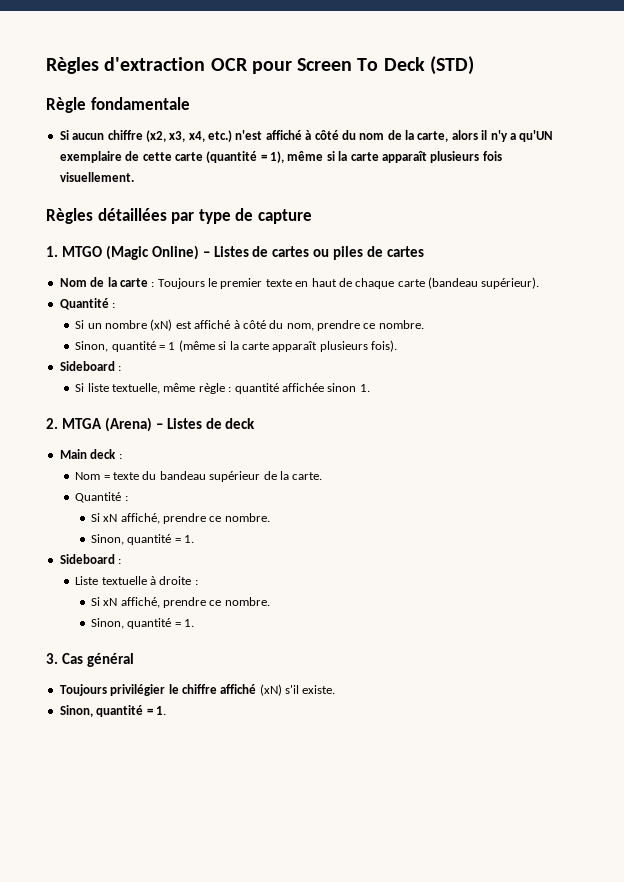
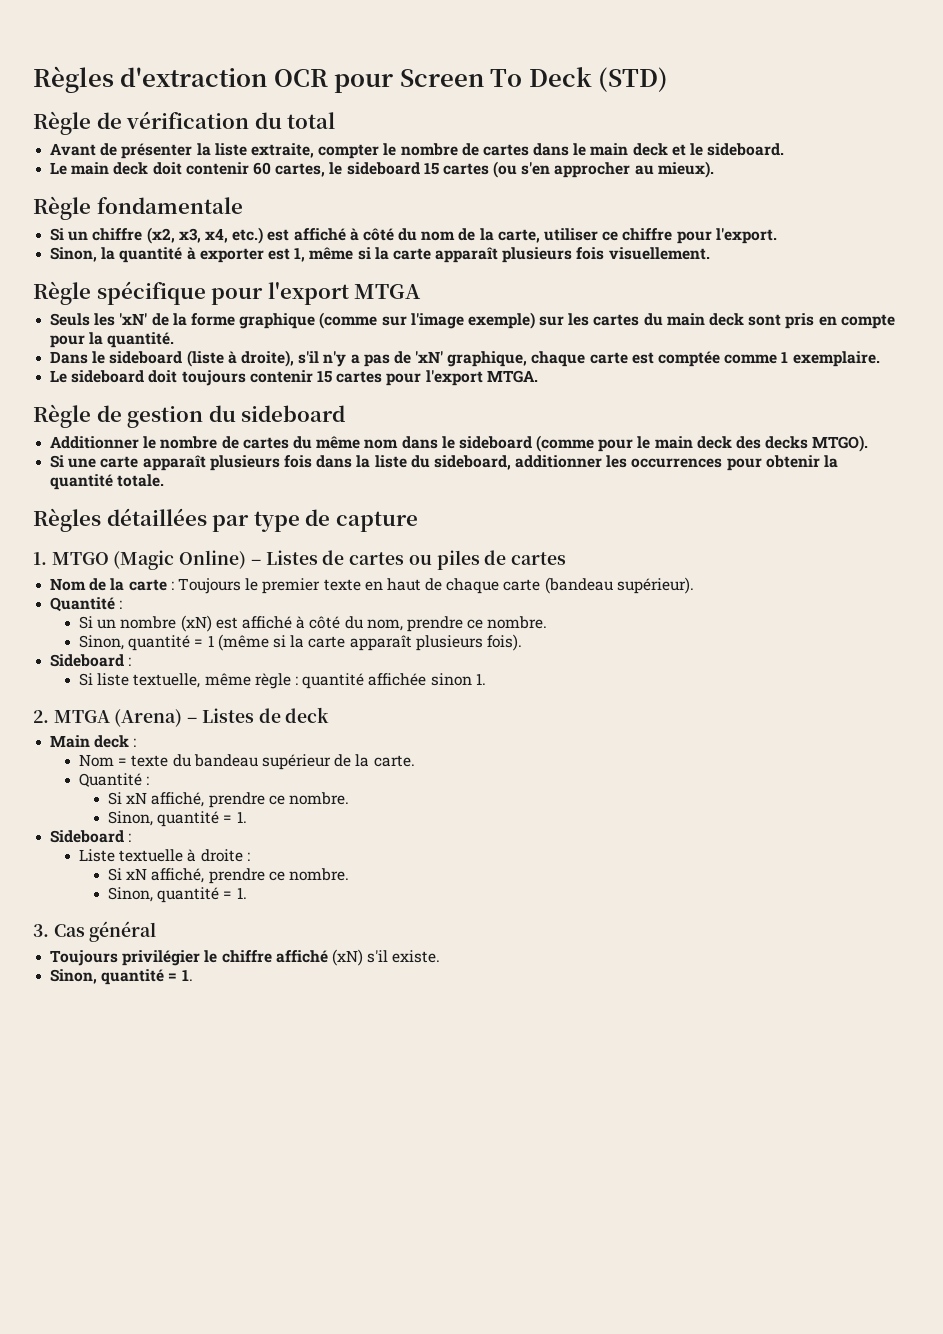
(474, 65) none -> [33,111,336,135] [50,143,785,159] [50,161,714,178] // Règle de vérification du total // Avant de présenter la liste extraite, compter le nombre de cartes dans le main deck et le sideboard. // Le main deck doit contenir 60 cartes, le sideboard 15 cartes (ou s'en approcher au mieux).
[72,133,105,140] aucun -> [68,231,89,241] un
[235,130,263,140] n'est -> [267,229,290,241] est
[451,130,554,142] [59,151,284,163] alors il n'y a qu'UN exemplaire de cette carte (quantité = 1), -> [544,228,777,244] [50,247,306,263] utiliser ce chiffre pour l'export. // Sinon, la quantité à exporter est 1,
(134, 177) none -> [33,281,422,305] [50,312,895,329] [50,332,175,348] [50,350,880,367] [50,370,538,386] [33,404,346,428] [50,435,869,452] [50,455,839,471] [50,474,165,490] // Règle spécifique pour l'export MTGA // Seuls les 'xN' de la forme graphique (comme sur l'image exemple) sur les cartes du main deck sont pris en compte pour la quantité. // Dans le sideboard (liste à droite), s'il n'y a pas de 'xN' graphique, chaque carte est comptée comme 1 exemplaire. // Le sideboard doit toujours contenir 15 cartes pour l'export MTGA. // Règle de gestion du sideboard // Additionner le nombre de cartes du même nom dans le sideboard (comme pour le main deck des decks MTGO). // Si une carte apparaît plusieurs fois dans la liste du sideboard, additionner les occurrences pour obtenir la quantité totale.

